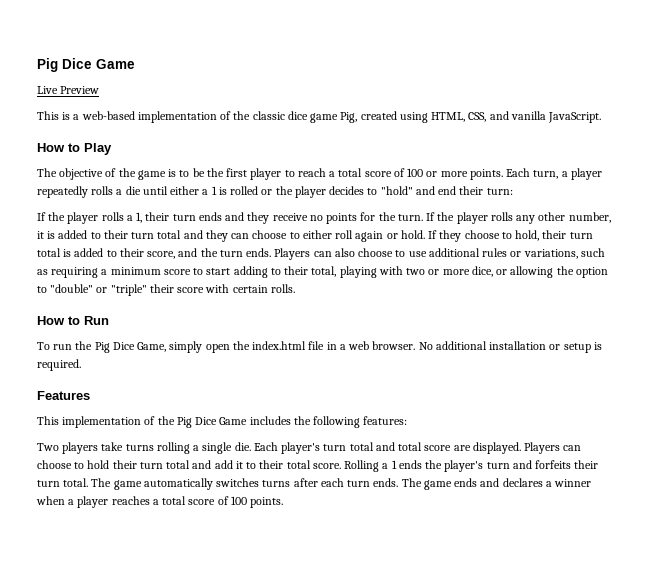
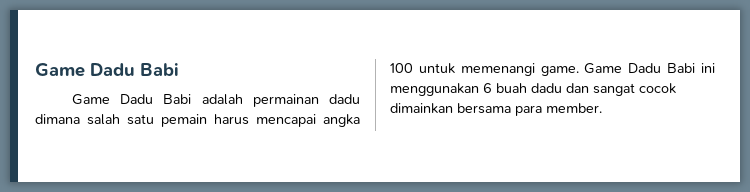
[37,58,135,72] [37,86,100,94] [37,111,602,123] [37,143,112,155] [37,168,602,180] [37,186,513,198] [37,212,611,224] [37,230,593,242] [37,248,605,260] [37,266,608,278] [37,284,295,296] [37,316,109,325] [37,341,602,353] [37,359,81,371] [37,391,90,400] [37,416,408,428] [37,442,582,454] [37,460,599,472] [37,478,592,490] [36,496,284,508] Pig Dice Game // Live Preview // This is a web-based implementation of the classic dice game Pig, created using HTML, CSS, and vanilla JavaScript. // How to Play // The objective of the game is to be the first player to reach a total score of 100 or more points. Each turn, a player repeatedly rolls a die until either a 1 is rolled or the player decides to "hold" and end their turn: // If the player rolls a 1, their turn ends and they receive no points for the turn. If the player rolls any other number, it is added to their turn total and they can choose to either roll again or hold. If they choose to hold, their turn total is added to their score, and the turn ends. Players can also choose to use additional rules or variations, such as requiring a minimum score to start adding to their total, playing with two or more dice, or allowing the option to "double" or "triple" their score with certain rolls. // How to Run // To run the Pig Dice Game, simply open the index.html file in a web browser. No additional installation or setup is required. // Features // This implementation of the Pig Dice Game includes the following features: // Two players take turns rolling a single die. Each player's turn total and total score are displayed. Players can choose to hold their turn total and add it to their total score. Rolling a 1 ends the player's turn and forfeits their turn total. The game automatically switches turns after each turn ends. The game ends and declares a winner when a player reaches a total score of 100 points. -> [35,63,179,77] [72,94,360,107] [35,114,360,127] [390,63,715,76] [390,83,676,96] [390,103,602,116] Game Dadu Babi // Game Dadu Babi adalah permainan dadu dimana salah satu pemain harus mencapai angka 100 untuk memenangi game. Game Dadu Babi ini menggunakan 6 buah dadu dan sangat cocok dimainkan bersama para member.

